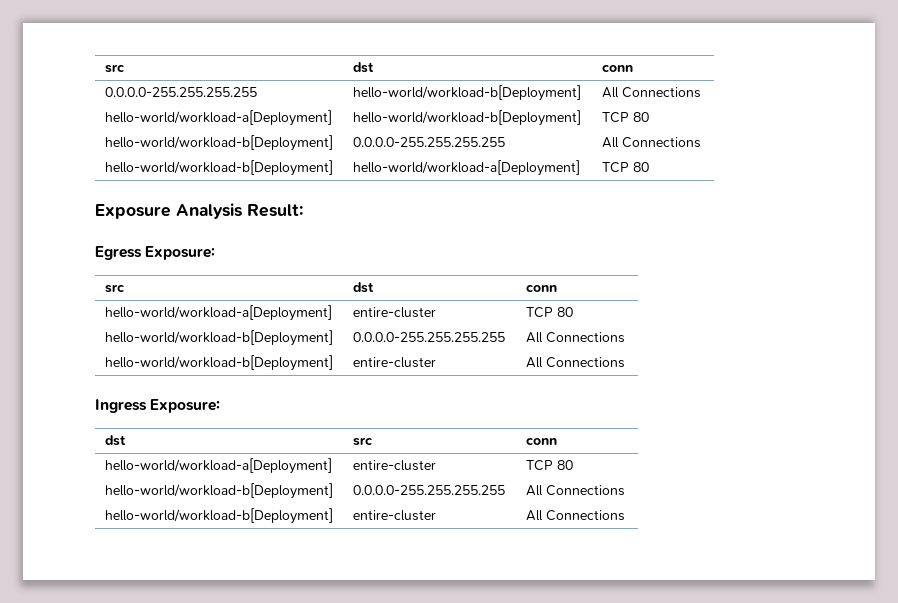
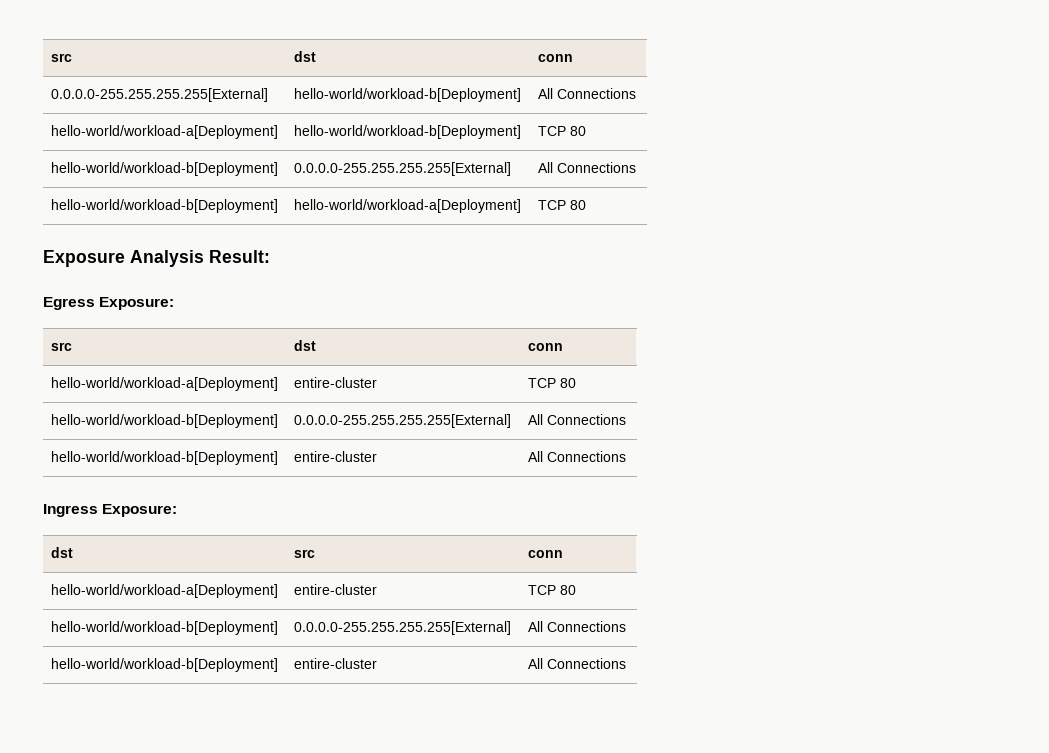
[104,64,125,73] [352,62,374,73] [601,65,633,72] [104,87,257,97] src | dst | conn // 0.0.0.0-255.255.255.255 -> [50,53,72,62] [293,51,316,62] [537,54,573,62] [50,88,268,102] src | dst | conn // 0.0.0.0-255.255.255.255[External]
[352,137,505,147] 0.0.0.0-255.255.255.255 -> [293,162,511,176] 0.0.0.0-255.255.255.255[External]
[352,332,505,342] 0.0.0.0-255.255.255.255 -> [293,414,511,428] 0.0.0.0-255.255.255.255[External]
[352,485,505,495] 0.0.0.0-255.255.255.255 -> [293,621,511,635] 0.0.0.0-255.255.255.255[External]

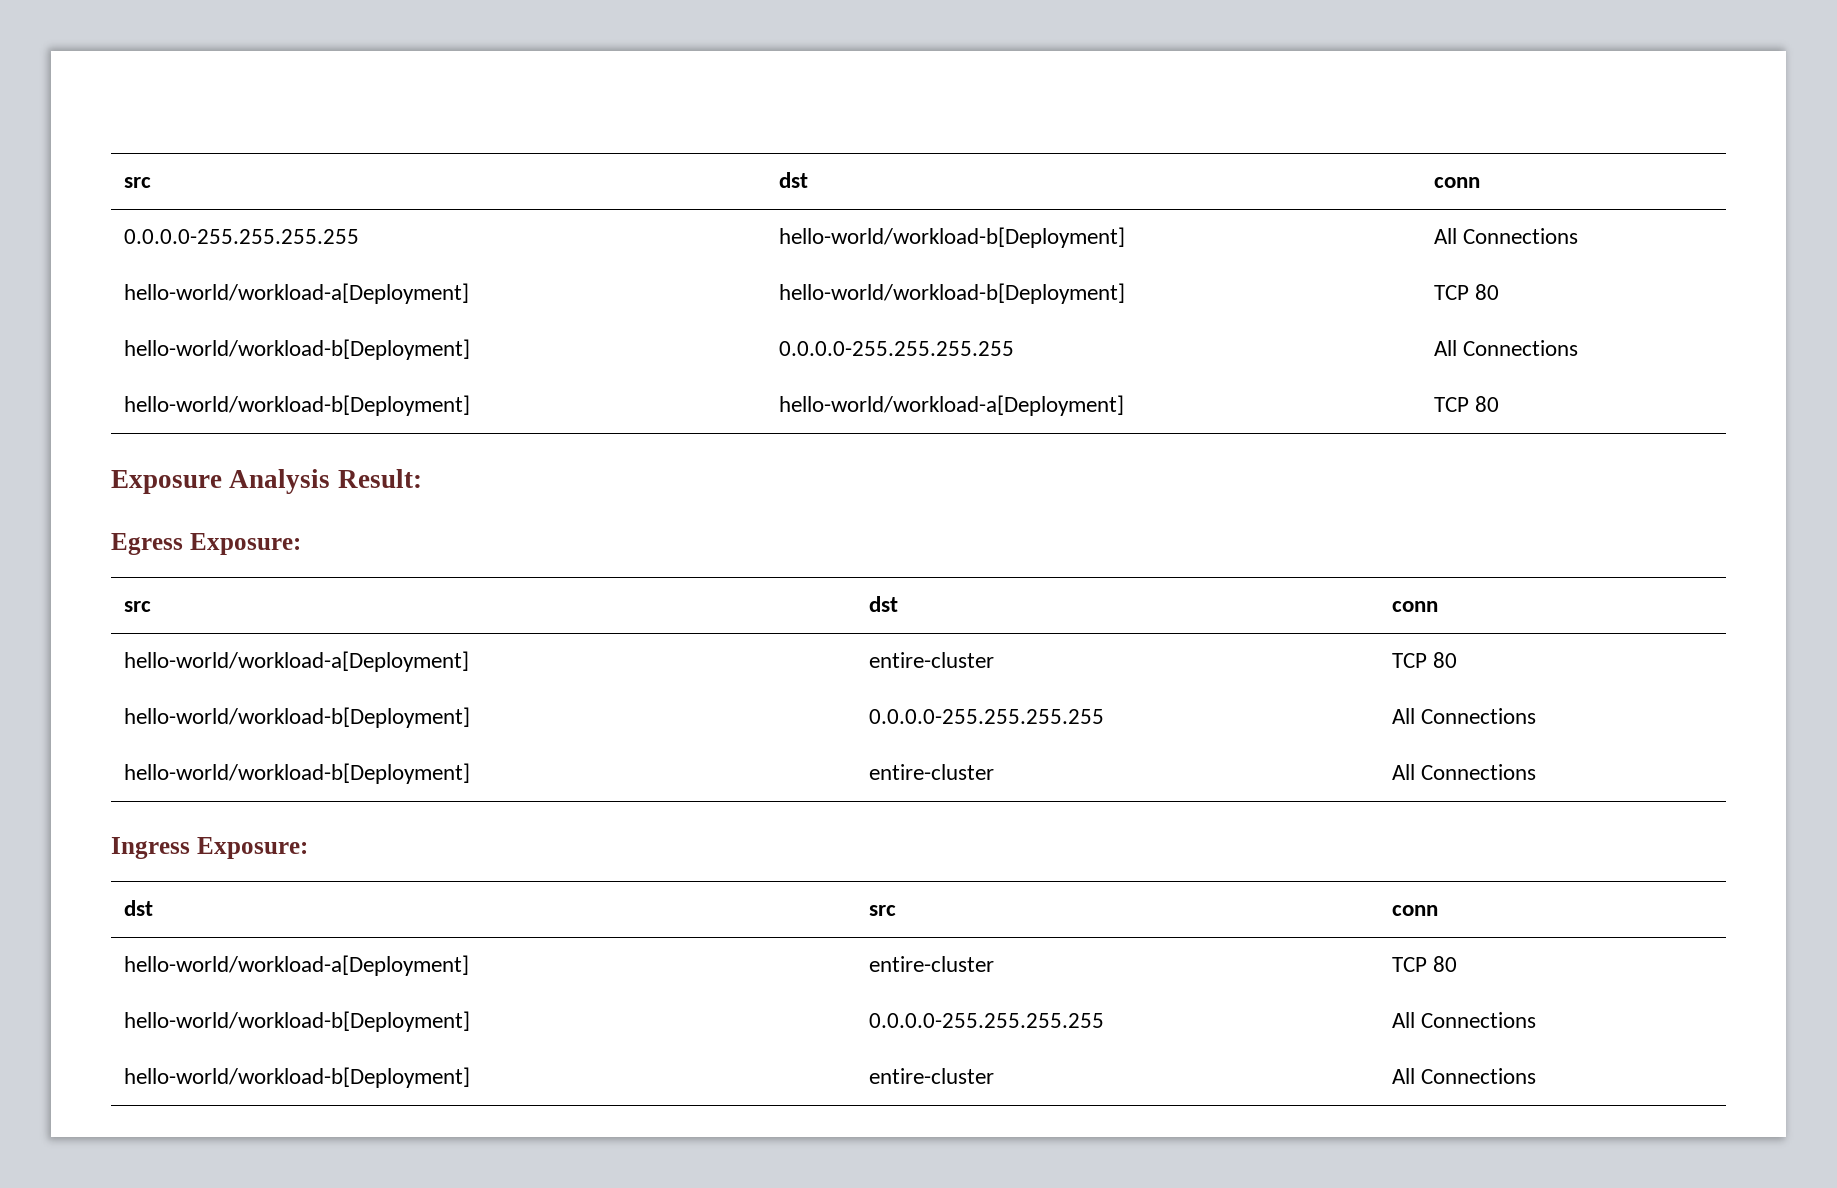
[50,53,72,62] [293,51,316,62] [537,54,573,62] [50,88,268,102] src | dst | conn // 0.0.0.0-255.255.255.255[External] -> [123,177,151,188] [778,172,808,188] [1433,177,1480,188] [123,229,359,244] src | dst | conn // 0.0.0.0-255.255.255.255
[293,162,511,176] 0.0.0.0-255.255.255.255[External] -> [778,341,1014,356] 0.0.0.0-255.255.255.255
[293,414,511,428] 0.0.0.0-255.255.255.255[External] -> [868,709,1104,724] 0.0.0.0-255.255.255.255
[293,621,511,635] 0.0.0.0-255.255.255.255[External] -> [868,1013,1104,1028] 0.0.0.0-255.255.255.255

